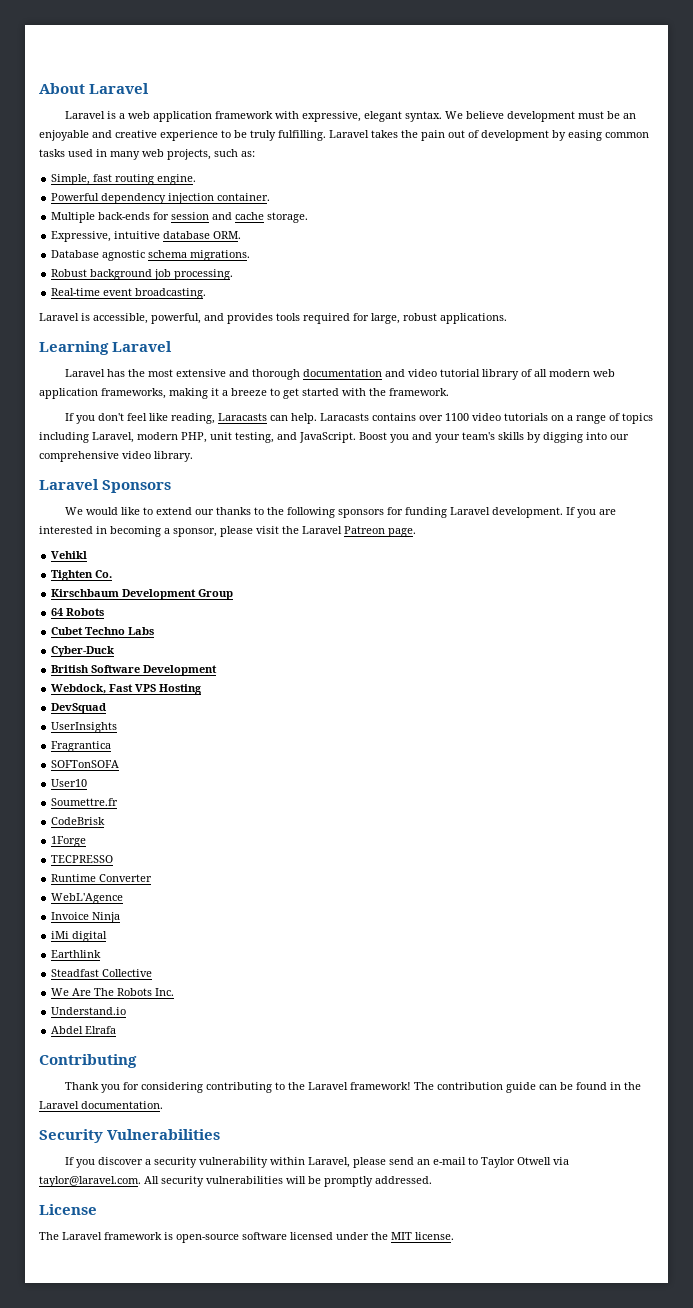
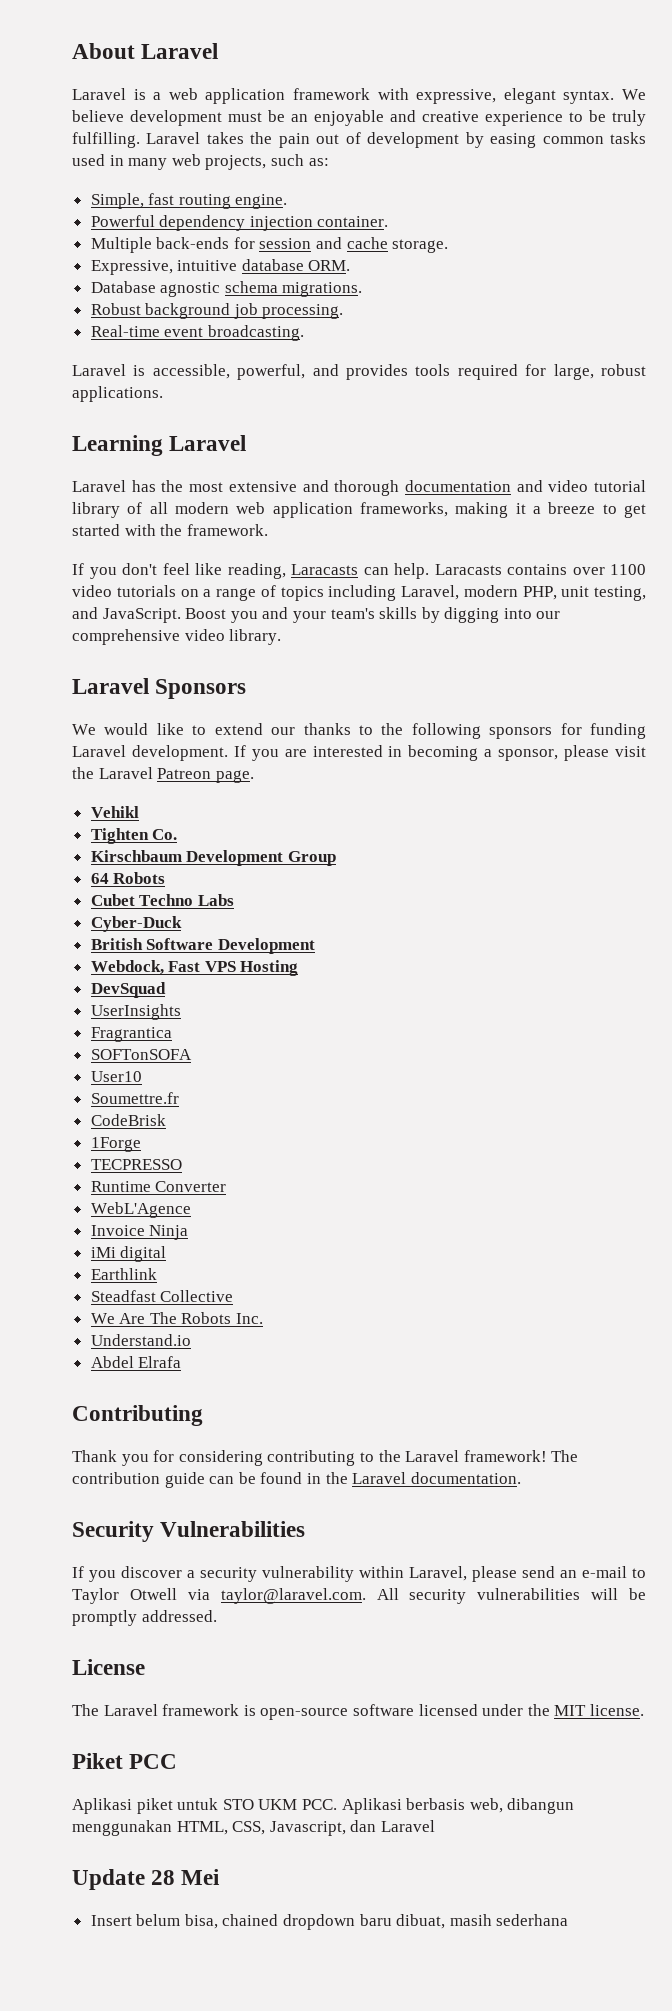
(454, 1236) none -> [72,1753,178,1769] [72,1798,575,1814] [72,1820,435,1836] [72,1869,221,1890] [90,1914,569,1930] // Piket PCC // Aplikasi piket untuk STO UKM PCC. Aplikasi berbasis web, dibangun menggunakan HTML, CSS, Javascript, dan Laravel // Update 28 Mei // Insert belum bisa, chained dropdown baru dibuat, masih sederhana

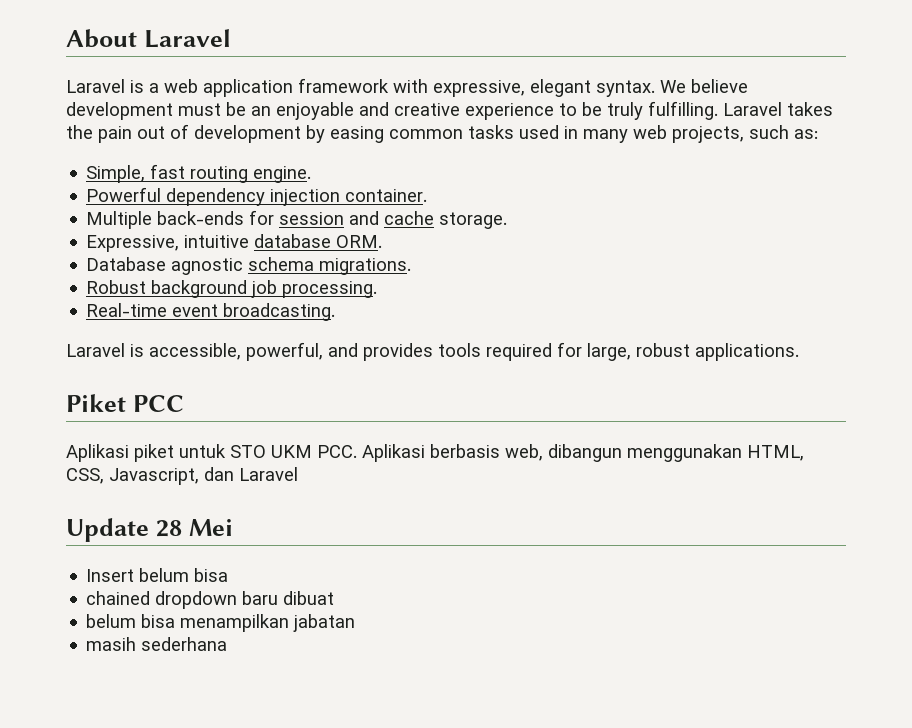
[72,435,247,456] [72,480,646,496] [72,502,646,518] [72,524,268,536] [72,563,646,579] [72,585,646,601] [72,607,561,623] [72,629,282,645] [72,678,247,699] [72,723,646,739] [72,745,647,761] [72,767,254,783] [90,806,139,818] [90,828,178,844] [90,850,336,866] [90,872,166,884] [90,894,234,906] [90,916,182,932] [90,938,315,954] [90,960,299,976] [90,982,166,998] [90,1004,181,1020] [90,1027,172,1042] [90,1049,192,1060] [90,1071,142,1082] [90,1092,179,1104] [90,1114,166,1126] [90,1137,141,1152] [90,1159,182,1170] [90,1181,227,1192] [90,1202,191,1218] [90,1225,189,1240] [90,1246,167,1262] [90,1268,157,1280] [90,1290,234,1302] [90,1312,264,1324] [90,1334,191,1346] [90,1356,182,1368] [72,1405,203,1426] [72,1450,579,1466] [72,1472,521,1488] [72,1521,306,1542] [72,1566,646,1582] [72,1588,646,1604] [72,1610,217,1626] [72,1659,145,1675] [72,1704,644,1720] // Learning Laravel // Laravel has the most extensive and thorough documentation and video tutorial library of all modern web application frameworks, making it a breeze to get started with the framework. // If you don't feel like reading, Laracasts can help. Laracasts contains over 1100 video tutorials on a range of topics including Laravel, modern PHP, unit testing, and JavaScript. Boost you and your team's skills by digging into our comprehensive video library. // Laravel Sponsors // We would like to extend our thanks to the following sponsors for funding Laravel development. If you are interested in becoming a sponsor, please visit the Laravel Patreon page. // Vehikl // Tighten Co. // Kirschbaum Development Group // 64 Robots // Cubet Techno Labs // Cyber-Duck // British Software Development // Webdock, Fast VPS Hosting // DevSquad // UserInsights // Fragrantica // SOFTonSOFA // User10 // Soumettre.fr // CodeBrisk // 1Forge // TECPRESSO // Runtime Converter // WebL'Agence // Invoice Ninja // iMi digital // Earthlink // Steadfast Collective // We Are The Robots Inc. // Understand.io // Abdel Elrafa // Contributing // Thank you for considering contributing to the Laravel framework! The contribution guide can be found in the Laravel documentation. // Security Vulnerabilities // If you discover a security vulnerability within Laravel, please send an e-mail to Taylor Otwell via taylor@laravel.com. All security vulnerabilities will be promptly addressed. // License // The Laravel framework is open-source software licensed under the MIT license. -> (799, 352) none
[184,1914,218,1929] bisa, -> [194,568,229,582] bisa //
[396,1914,446,1929] dibuat, -> [283,591,335,605] [86,614,356,632] dibuat // belum bisa menampilkan jabatan //

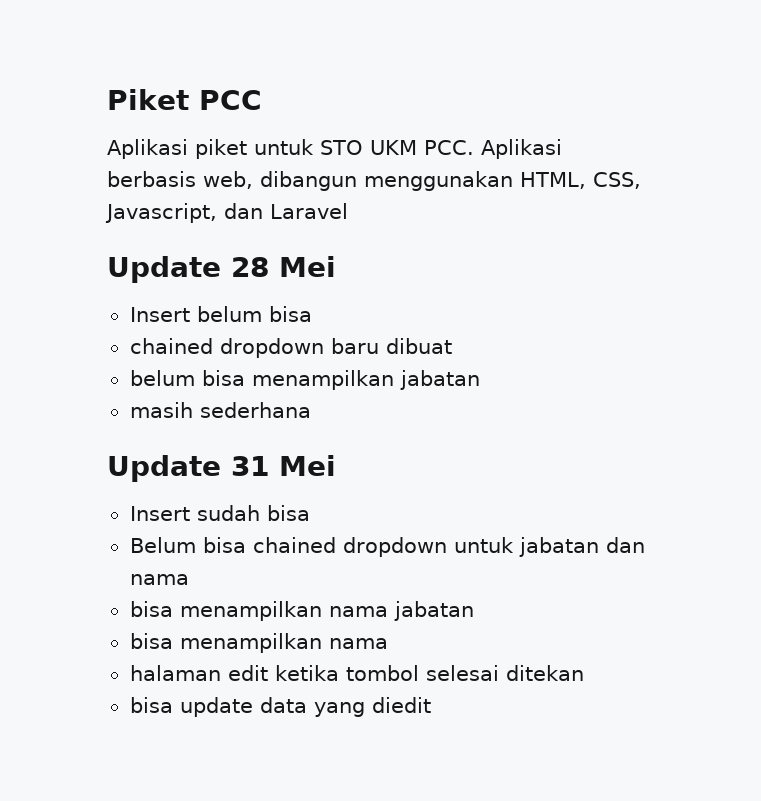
[66,29,231,48] [66,78,748,97] [66,101,833,120] [66,124,818,143] [86,164,312,183] [86,187,428,206] [86,210,508,229] [86,234,383,252] [86,257,412,275] [86,280,378,298] [86,303,336,321] [66,342,799,361] About Laravel // Laravel is a web application framework with expressive, elegant syntax. We believe development must be an enjoyable and creative experience to be truly fulfilling. Laravel takes the pain out of development by easing common tasks used in many web projects, such as: // Simple, fast routing engine. // Powerful dependency injection container. // Multiple back-ends for session and cache storage. // Expressive, intuitive database ORM. // Database agnostic schema migrations. // Robust background job processing. // Real-time event broadcasting. // Laravel is accessible, powerful, and provides tools required for large, robust applications. // -> (107, 99) none
(228, 644) none -> [107,455,336,482] [129,505,310,521] [129,537,645,557] [129,574,189,585] [129,601,474,621] [129,633,388,653] [129,665,584,681] [129,697,431,717] // Update 31 Mei // Insert sudah bisa // Belum bisa chained dropdown untuk jabatan dan nama // bisa menampilkan nama jabatan // bisa menampilkan nama // halaman edit ketika tombol selesai ditekan // bisa update data yang diedit

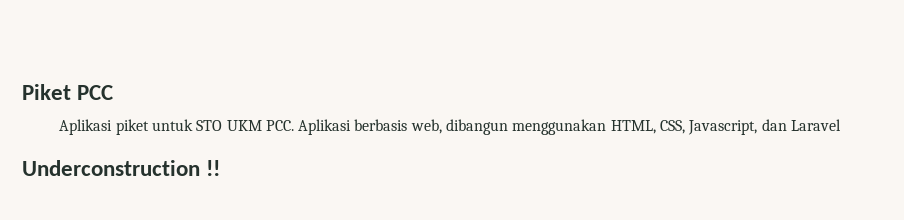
[107,256,336,283] [129,306,312,322] [129,338,452,358] [129,370,480,390] [129,402,311,418] [107,455,336,482] [129,505,310,521] [129,537,645,557] [129,574,189,585] [129,601,474,621] [129,633,388,653] [129,665,584,681] [129,697,431,717] Update 28 Mei // Insert belum bisa // chained dropdown baru dibuat // belum bisa menampilkan jabatan // masih sederhana // Update 31 Mei // Insert sudah bisa // Belum bisa chained dropdown untuk jabatan dan nama // bisa menampilkan nama jabatan // bisa menampilkan nama // halaman edit ketika tombol selesai ditekan // bisa update data yang diedit -> [22,160,221,176] Underconstruction !!

